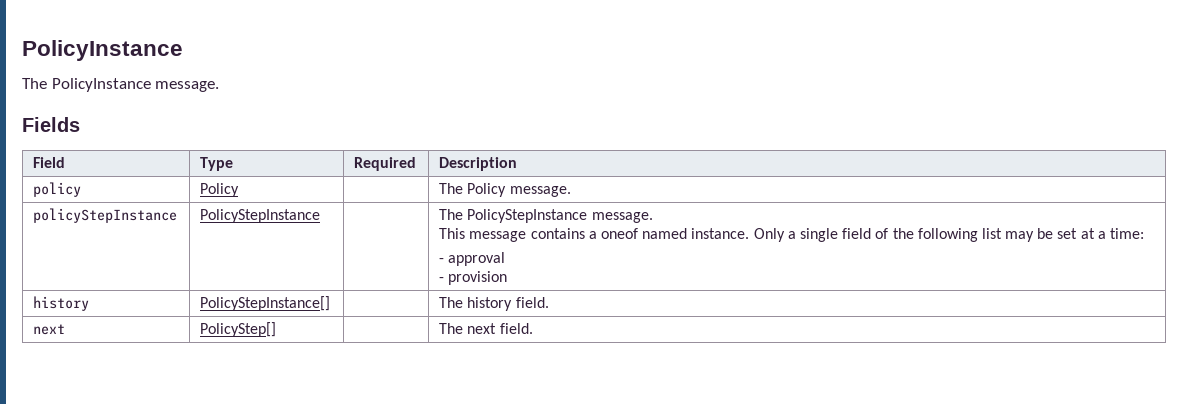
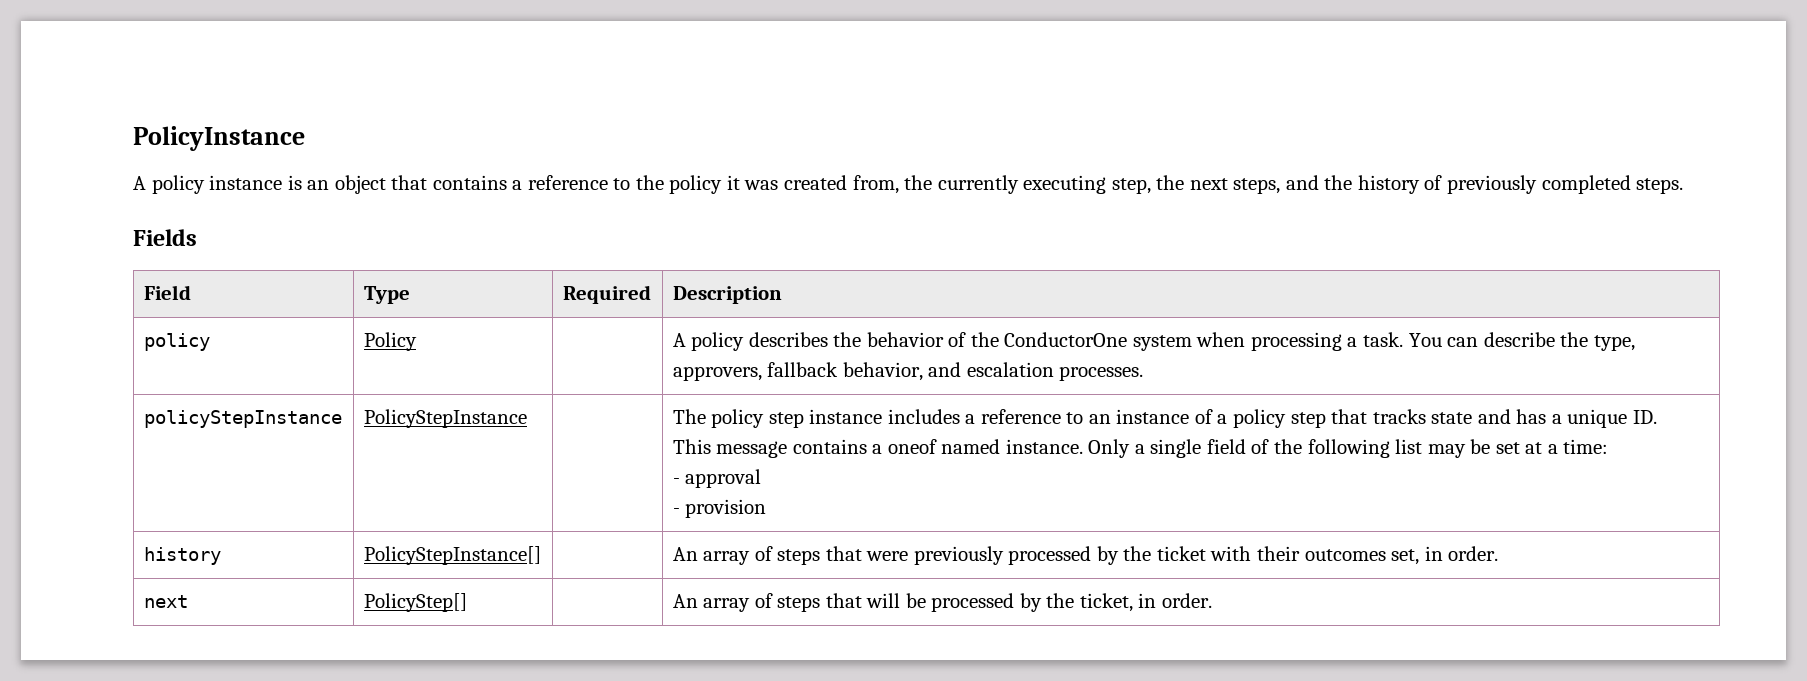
[22,78,220,92] The PolicyInstance message. -> [133,175,1684,194] A policy instance is an object that contains a reference to the policy it was created from, the currently executing step, the next steps, and the history of previously completed steps.
[439,183,571,197] [33,208,178,223] [200,209,321,223] [439,209,653,223] The Policy message. // policyStepInstance | PolicyStepInstance | | The PolicyStepInstance message. -> [672,332,1635,351] [672,362,1144,381] [143,410,342,428] [363,409,527,428] [672,409,1657,428] A policy describes the behavior of the ConductorOne system when processing a task. You can describe the type, approvers, fallback behavior, and escalation processes. // policyStepInstance | PolicyStepInstance | | The policy step instance includes a reference to an instance of a policy step that tracks state and has a unique ID.
[439,297,549,311] [33,324,66,335] [200,322,277,337] [439,323,533,334] The history field. // next | PolicyStep[] | | The next field. -> [672,546,1499,565] [143,595,188,608] [363,593,467,612] [672,593,1212,612] An array of steps that were previously processed by the ticket with their outcomes set, in order. // next | PolicyStep[] | | An array of steps that will be processed by the ticket, in order.

